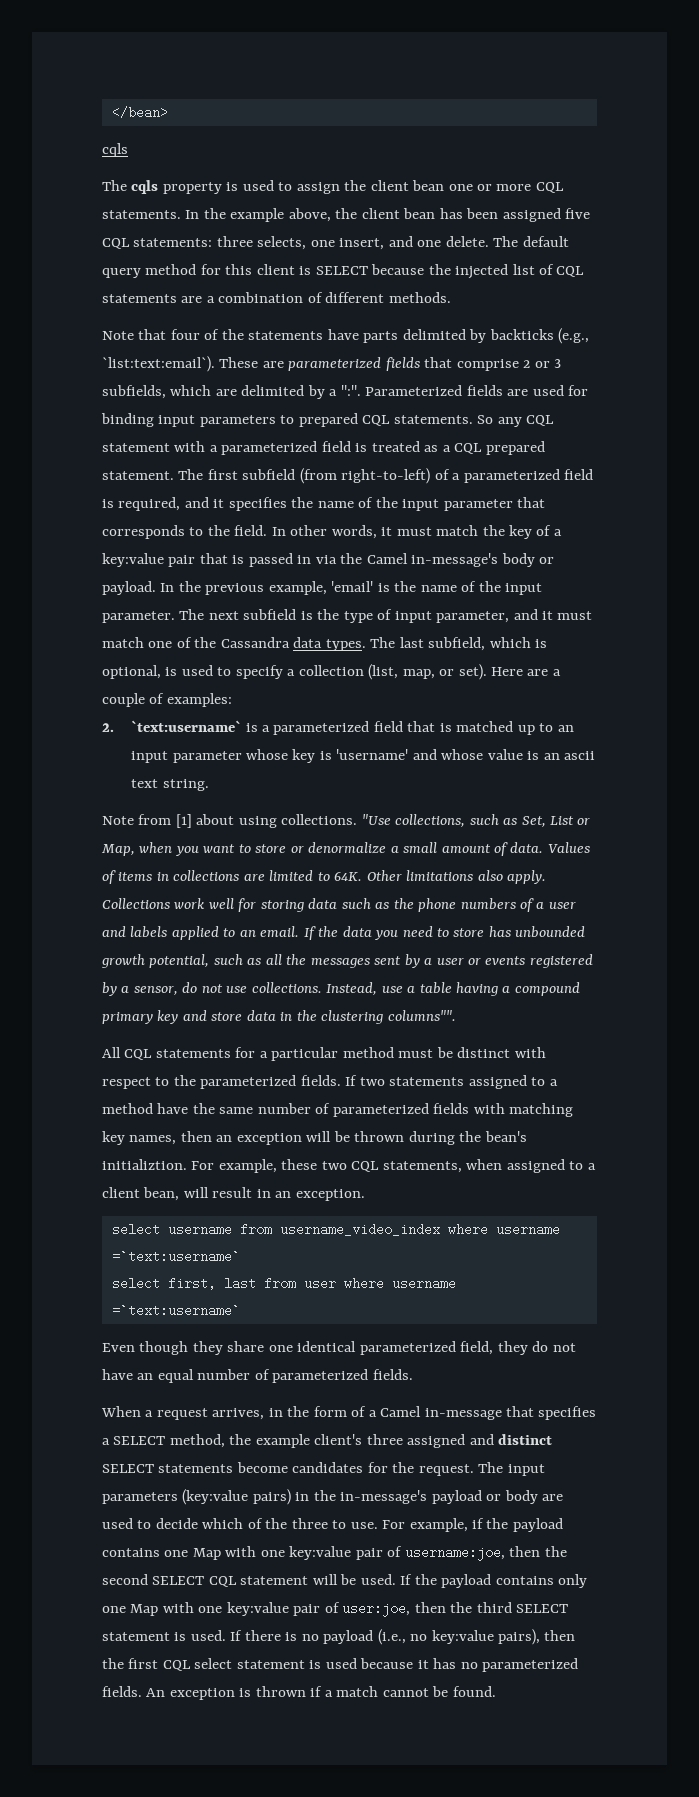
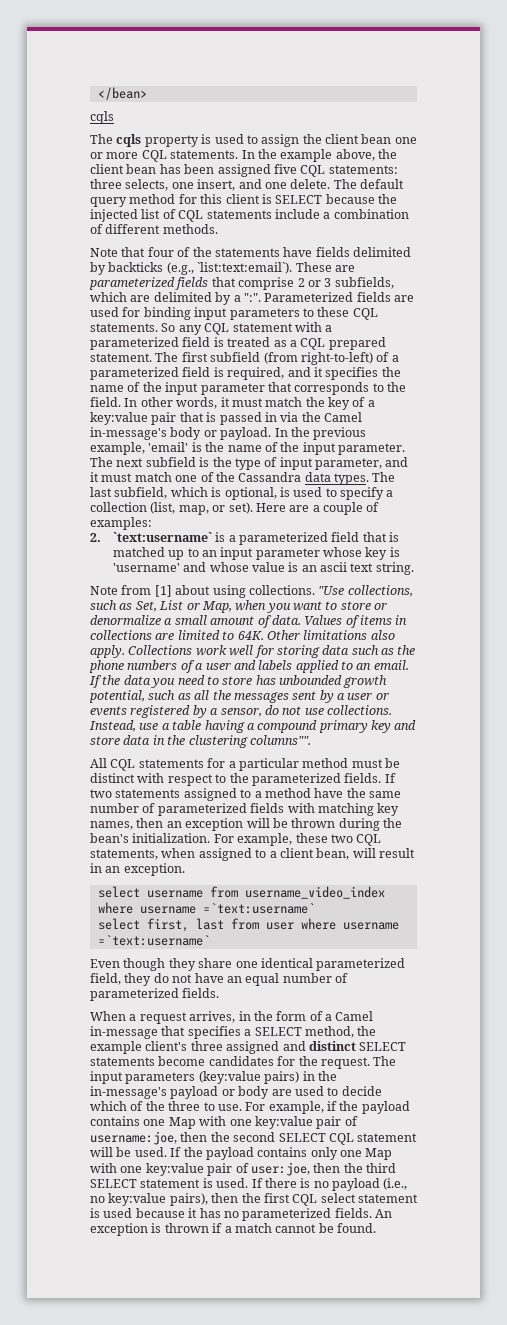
[181,296,203,303] are -> [274,209,320,219] include
[363,331,399,343] parts -> [315,247,350,257] fields
[298,413,358,427] prepared -> [317,307,350,317] these
[102,1159,187,1170] initializtion. -> [132,833,211,843] initialization.

